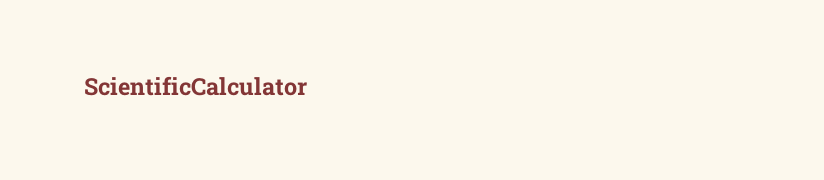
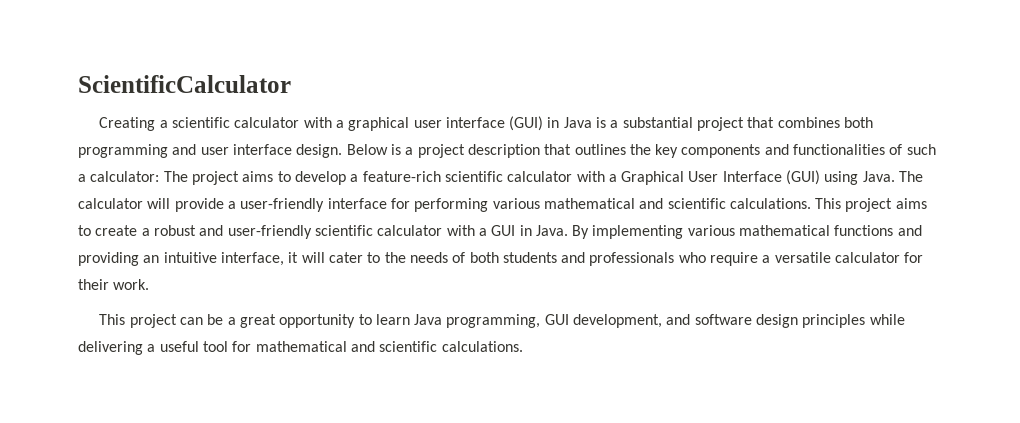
(307, 86) none -> [99,116,874,131] [78,144,936,158] [78,170,924,185] [78,198,927,212] [78,225,922,239] [78,252,924,266] [78,279,150,290] [99,314,905,328] [78,341,523,355] // Creating a scientific calculator with a graphical user interface (GUI) in Java is a substantial project that combines both programming and user interface design. Below is a project description that outlines the key components and functionalities of such a calculator: The project aims to develop a feature-rich scientific calculator with a Graphical User Interface (GUI) using Java. The calculator will provide a user-friendly interface for performing various mathematical and scientific calculations. This project aims to create a robust and user-friendly scientific calculator with a GUI in Java. By implementing various mathematical functions and providing an intuitive interface, it will cater to the needs of both students and professionals who require a versatile calculator for their work. // This project can be a great opportunity to learn Java programming, GUI development, and software design principles while delivering a useful tool for mathematical and scientific calculations.

